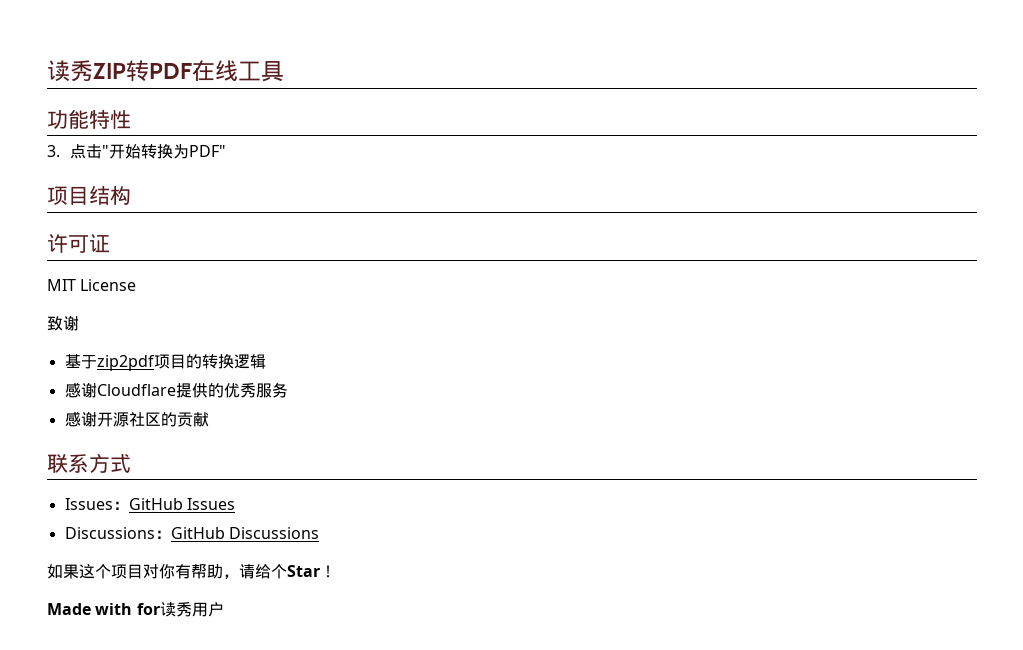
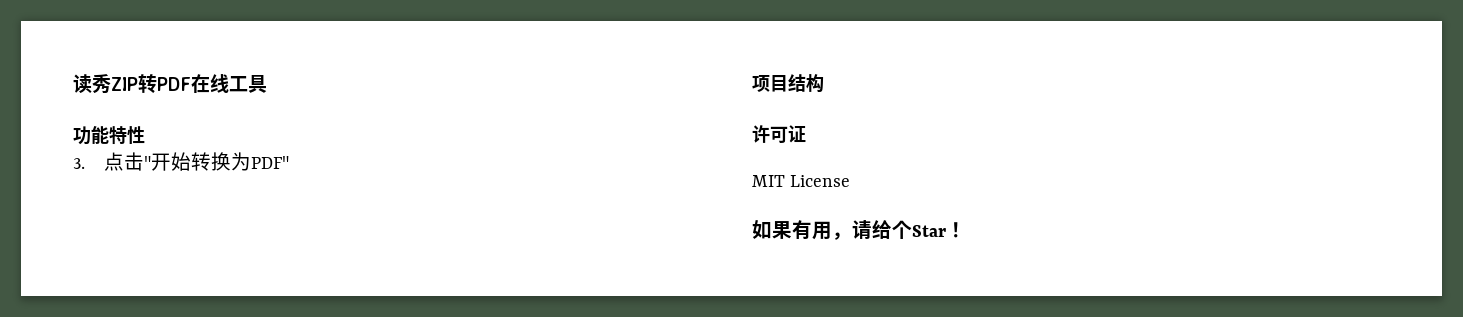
[47,315,79,331] [64,354,266,371] [64,382,288,398] [64,411,209,427] [47,453,131,473] [64,498,235,510] [64,527,319,539] [47,564,223,579] 致谢 // 基于zip2pdf项目的转换逻辑 // 感谢Cloudflare提供的优秀服务 // 感谢开源社区的贡献 // 联系方式 // Issues：GitHub Issues // Discussions：GitHub Discussions // 如果这个项目对你有帮助 -> [752,220,832,240] 如果有用
[47,602,224,617] // Made with for读秀用户 -> (966, 230) none

